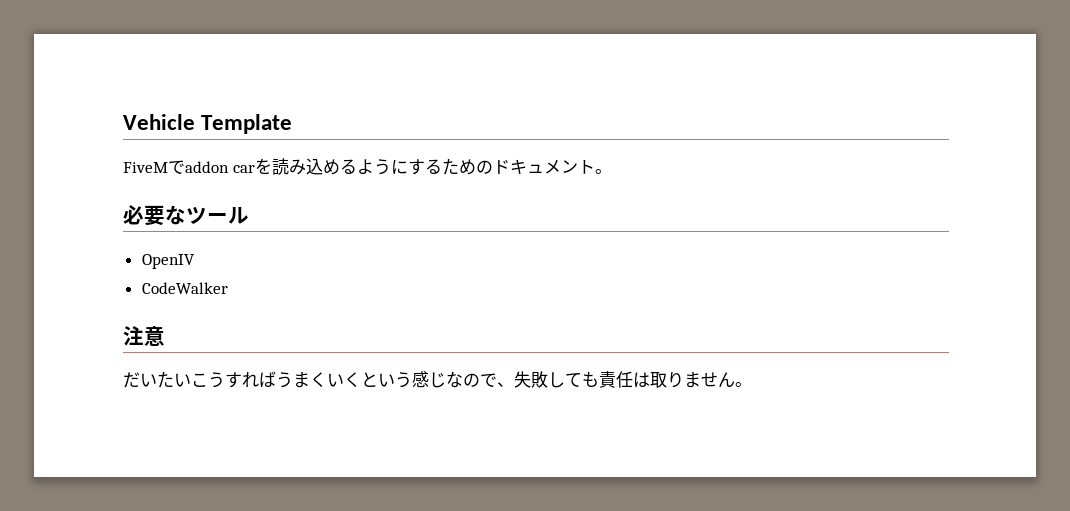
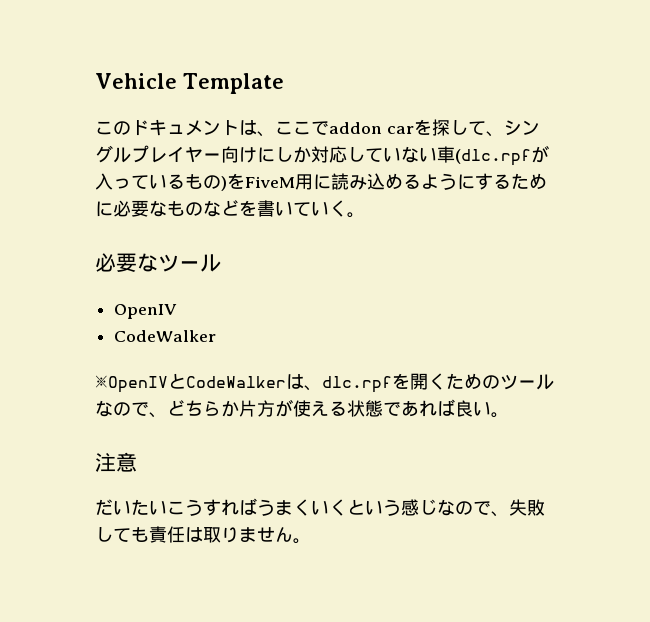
[123,158,272,174] FiveMでaddon carを -> [95,119,540,137] [95,145,549,166] [95,173,331,191] このドキュメントは、ここでaddon carを探して、シングルプレイヤー向けにしか対応していない車(dlc.rpfが入っているもの)をFiveM用に
[475,159,595,174] のドキュメント -> [95,200,347,217] に必要なものなどを書いていく
(228, 288) none -> [95,373,554,393] [95,399,509,418] // ※OpenIVとCodeWalkerは、dlc.rpfを開くためのツールなので、どちらか片方が使える状態であれば良い。

